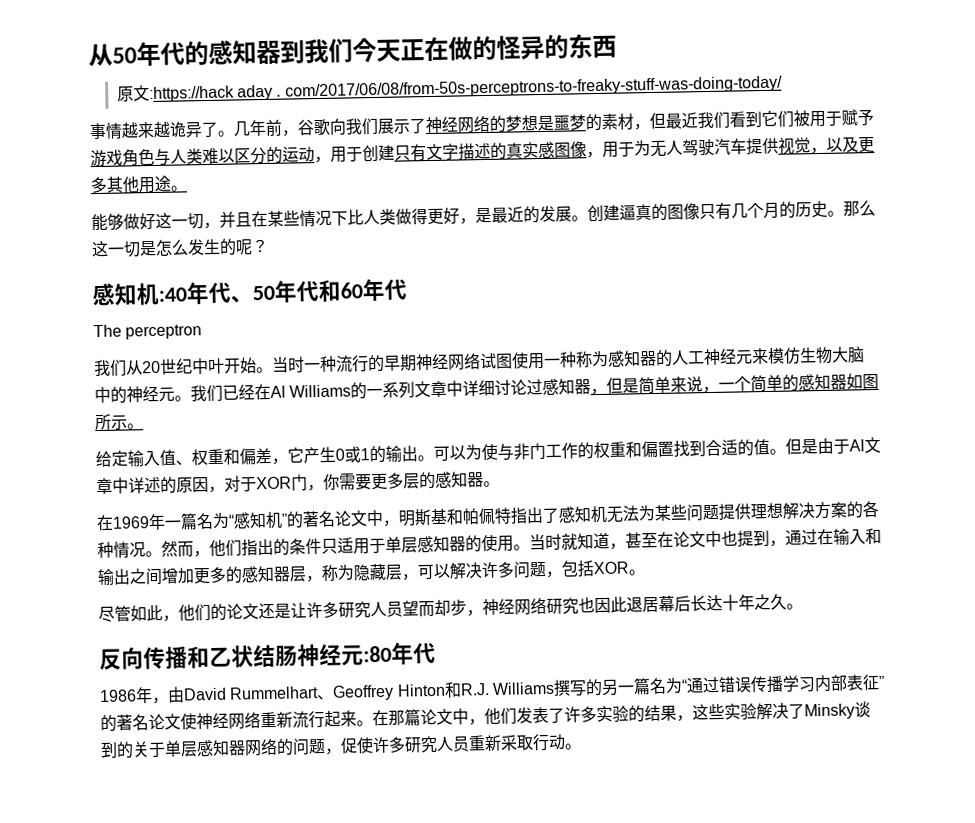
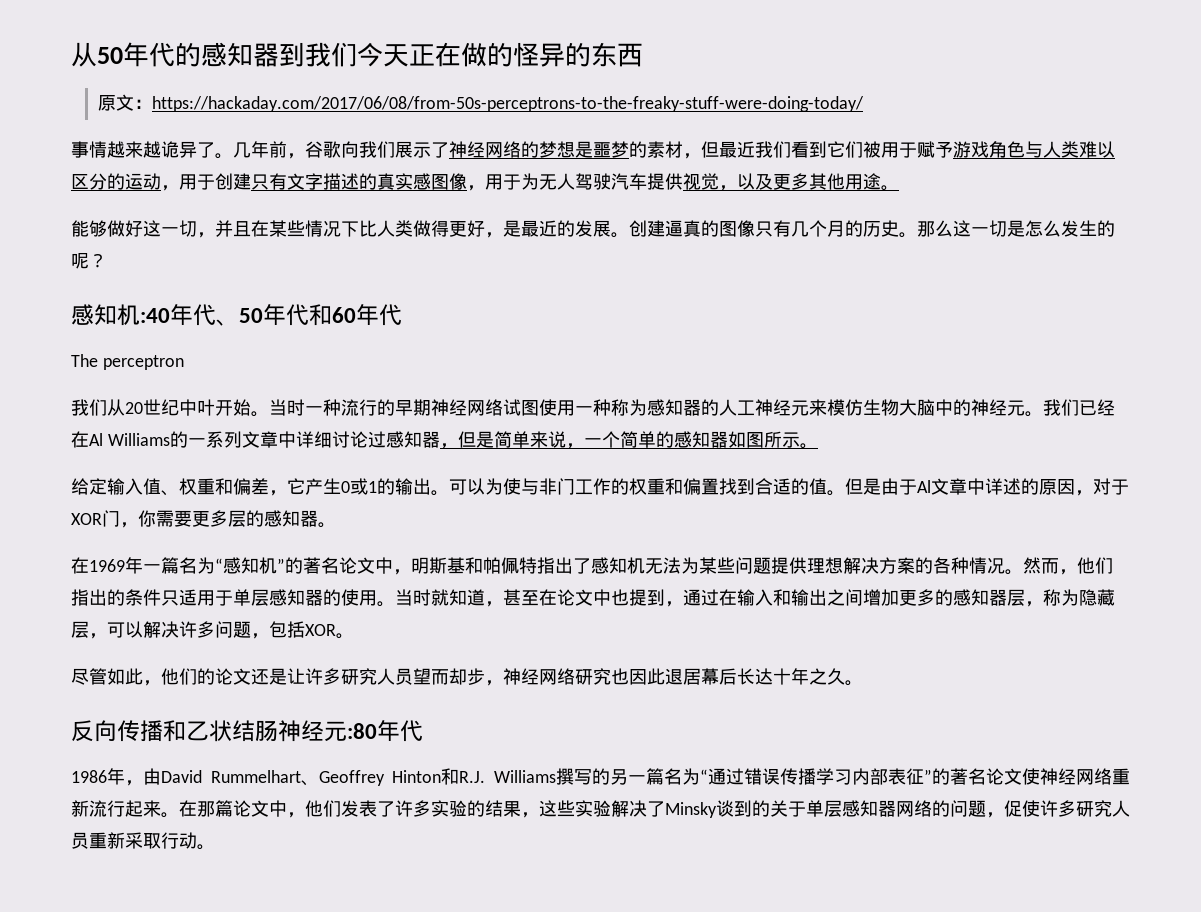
[148,75,783,103] :https://hack aday . com/2017/06/08/from-50s-perceptrons-to-freaky-stuff-was-doing-today/ -> [133,96,864,112] ：https://hackaday.com/2017/06/08/from-50s-perceptrons-to-the-freaky-stuff-were-doing-today/

